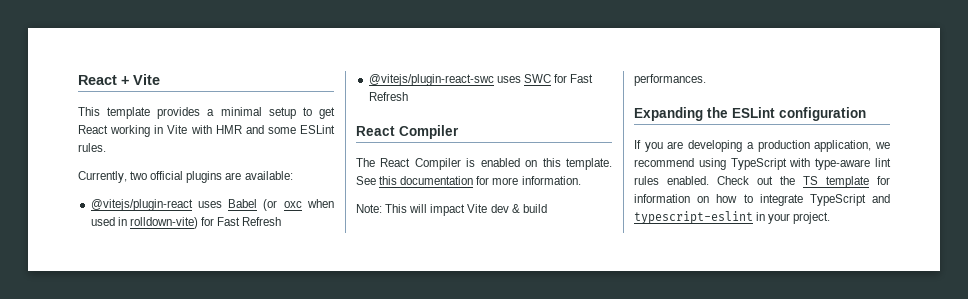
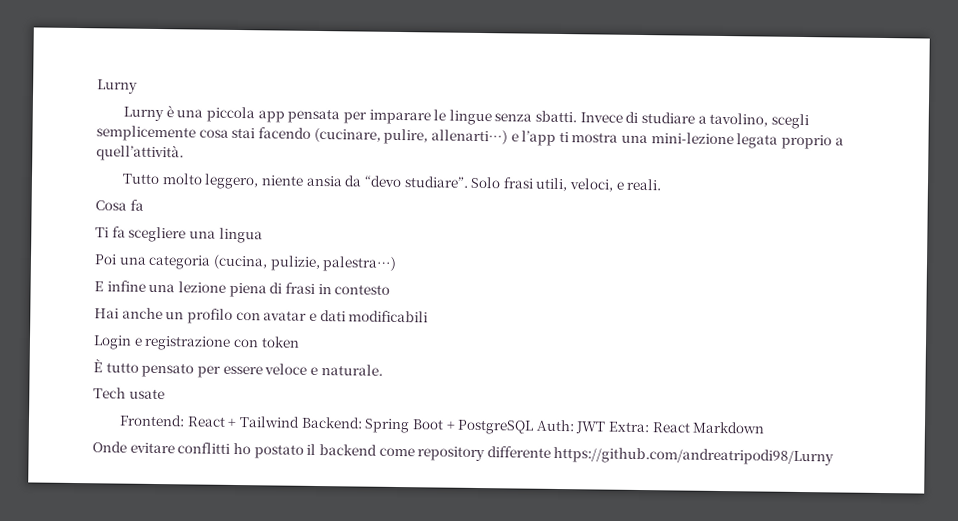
[78,74,160,85] [78,107,335,119] [78,125,335,137] [78,143,106,152] [78,171,293,183] [90,199,335,211] [90,217,282,229] [368,74,594,86] [368,92,408,101] [356,125,459,139] [356,158,612,170] [356,176,581,185] [356,204,547,216] [634,74,706,86] [634,107,866,121] [634,140,890,152] [634,158,891,170] [634,176,890,188] [634,194,890,206] [634,211,831,224] React + Vite // This template provides a minimal setup to get React working in Vite with HMR and some ESLint rules. // Currently, two official plugins are available: // @vitejs/plugin-react uses Babel (or oxc when used in rolldown-vite) for Fast Refresh // @vitejs/plugin-react-swc uses SWC for Fast Refresh // React Compiler // The React Compiler is enabled on this template. See this documentation for more information. // Note: This will impact Vite dev & build performances. // Expanding the ESLint configuration // If you are developing a production application, we recommend using TypeScript with type-aware lint rules enabled. Check out the TS template for information on how to integrate TypeScript and typescript-eslint in your project. -> [97,79,138,94] [122,105,809,130] [96,125,844,150] [96,144,184,162] [121,173,663,192] [95,199,144,211] [95,226,263,244] [94,254,398,272] [94,280,391,298] [94,307,429,324] [93,335,300,351] [93,359,383,378] [93,387,165,400] [118,414,766,435] [92,441,835,466] Lurny // Lurny è una piccola app pensata per imparare le lingue senza sbatti. Invece di studiare a tavolino, scegli semplicemente cosa stai facendo (cucinare, pulire, allenarti…) e l’app ti mostra una mini-lezione legata proprio a quell’attività. // Tutto molto leggero, niente ansia da “devo studiare”. Solo frasi utili, veloci, e reali. // Cosa fa // Ti fa scegliere una lingua // Poi una categoria (cucina, pulizie, palestra…) // E infine una lezione piena di frasi in contesto // Hai anche un profilo con avatar e dati modificabili // Login e registrazione con token // È tutto pensato per essere veloce e naturale. // Tech usate // Frontend: React + Tailwind Backend: Spring Boot + PostgreSQL Auth: JWT Extra: React Markdown // Onde evitare conflitti ho postato il backend come repository differente https://github.com/andreatripodi98/Lurny

